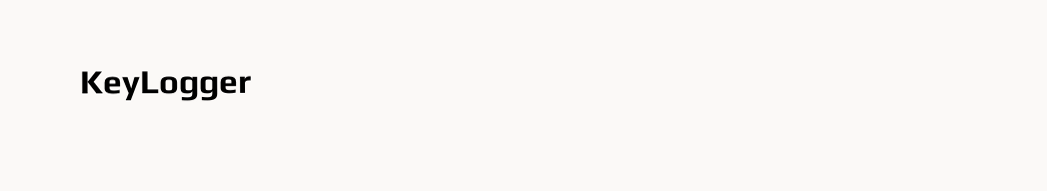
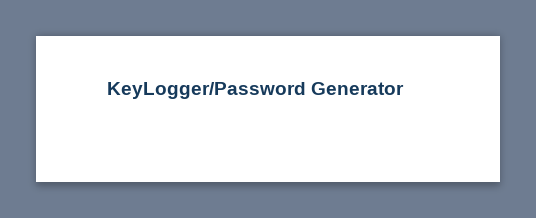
[79,70,252,102] KeyLogger -> [107,82,405,99] KeyLogger/Password Generator

